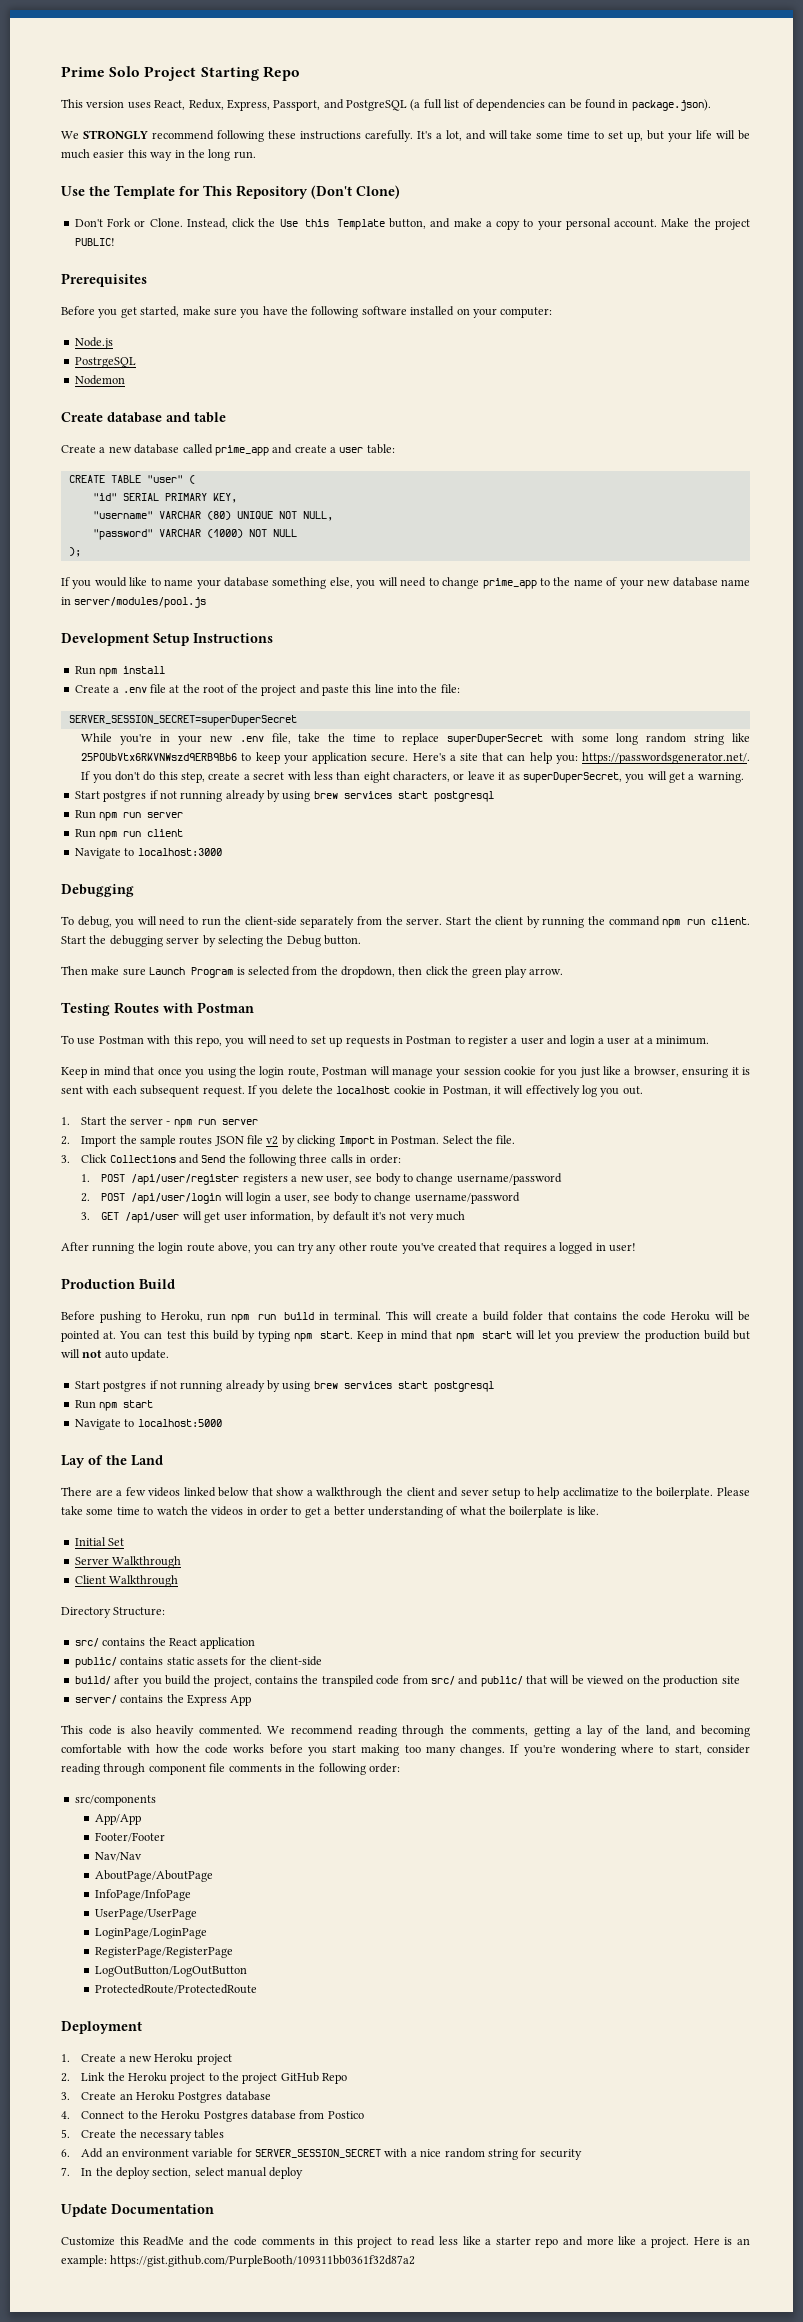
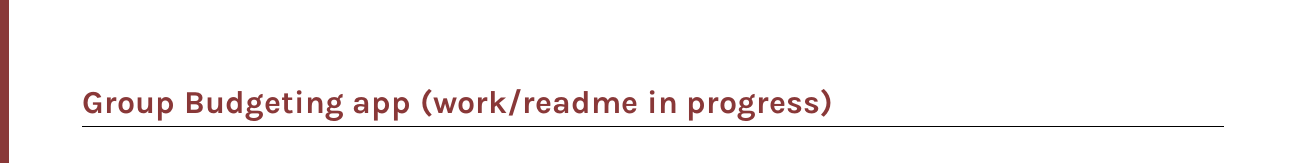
[61,66,300,81] [61,99,711,111] [61,130,751,142] [61,149,256,161] [61,185,400,199] [74,218,751,230] [74,238,115,246] [61,273,147,287] [61,306,553,318] [74,337,113,349] [74,357,136,368] [74,375,125,385] [61,412,226,423] [61,444,395,456] [68,475,195,484] [92,493,237,503] [92,511,333,521] [92,529,297,540] [68,547,81,557] [61,577,750,589] [61,597,207,608] [61,633,273,646] [74,666,166,677] [74,684,460,696] [68,715,297,726] [81,733,751,745] [81,752,750,764] [81,771,744,783] [74,790,494,802] [74,810,184,821] [74,829,184,840] [74,848,222,859] [61,884,134,897] [61,916,751,928] [61,935,361,947] [61,966,564,978] [61,1002,254,1016] [61,1035,710,1047] [61,1066,750,1078] [61,1085,643,1097] [61,1116,258,1128] [61,1135,516,1147] [61,1154,401,1166] [81,1173,562,1185] [81,1192,520,1204] [81,1211,466,1223] [61,1242,637,1254] [61,1278,175,1289] [61,1311,750,1323] [61,1330,751,1342] [61,1349,170,1361] [74,1380,494,1392] [74,1400,154,1411] [74,1419,222,1430] [61,1455,163,1468] [61,1487,750,1499] [61,1506,600,1518] [74,1537,125,1546] [74,1556,182,1568] [74,1575,179,1587] [61,1607,166,1618] [74,1637,256,1649] [74,1656,322,1668] [74,1675,740,1687] [74,1694,252,1706] [61,1725,750,1737] [61,1744,750,1756] [61,1763,400,1775] [74,1795,156,1806] [94,1814,141,1825] [94,1832,165,1842] [94,1852,142,1861] [94,1870,213,1882] [94,1889,191,1901] [94,1909,197,1920] [94,1928,207,1939] [94,1947,233,1958] [94,1966,247,1977] [94,1984,257,1994] [61,2021,142,2034] [61,2053,232,2065] [61,2072,348,2084] [61,2091,271,2103] [61,2110,364,2122] [61,2129,225,2141] [61,2148,582,2160] [61,2167,304,2179] [61,2204,214,2217] [61,2236,751,2248] [61,2255,416,2267] Prime Solo Project Starting Repo // This version uses React, Redux, Express, Passport, and PostgreSQL (a full list of dependencies can be found in package.json). // We STRONGLY recommend following these instructions carefully. It's a lot, and will take some time to set up, but your life will be much easier this way in the long run. // Use the Template for This Repository (Don't Clone) // Don't Fork or Clone. Instead, click the Use this Template button, and make a copy to your personal account. Make the project PUBLIC! // Prerequisites // Before you get started, make sure you have the following software installed on your computer: // Node.js // PostrgeSQL // Nodemon // Create database and table // Create a new database called prime_app and create a user table: // CREATE TABLE "user" ( // "id" SERIAL PRIMARY KEY, // "username" VARCHAR (80) UNIQUE NOT NULL, // "password" VARCHAR (1000) NOT NULL // ); // If you would like to name your database something else, you will need to change prime_app to the name of your new database name in server/modules/pool.js // Development Setup Instructions // Run npm install // Create a .env file at the root of the project and paste this line into the file: // SERVER_SESSION_SECRET=superDuperSecret // While you're in your new .env file, take the time to replace superDuperSecret with some long random string like 25POUbVtx6RKVNWszd9ERB9Bb6 to keep your application secure. Here's a site that can help you: https://passwordsgenerator.net/. If you don't do this step, create a secret with less than eight characters, or leave it as superDuperSecret, you will get a warning. // Start postgres if not running already by using brew services start postgresql // Run npm run server // Run npm run client // Navigate to localhost:3000 // Debugging // To debug, you will need to run the client-side separately from the server. Start the client by running the command npm run client. Start the debugging server by selecting the Debug button. // Then make sure Launch Program is selected from the dropdown, then click the green play arrow. // Testing Routes with Postman // To use Postman with this repo, you will need to set up requests in Postman to register a user and login a user at a minimum. // Keep in mind that once you using the login route, Postman will manage your session cookie for you just like a browser, ensuring it is sent with each subsequent request. If you delete the localhost cookie in Postman, it will effectively log you out. // 1. Start the server - npm run server // 2. Import the sample routes JSON file v2 by clicking Import in Postman. Select the file. // 3. Click Collections and Send the following three calls in order: // 1. POST /api/user/register registers a new user, see body to change username/password // 2. POST /api/user/login will login a user, see body to change username/password // 3. GET /api/user will get user information, by default it's not very much // After running the login route above, you can try any other route you've created that requires a logged in user! // Production Build // Before pushing to Heroku, run npm run build in terminal. This will create a build folder that contains the code Heroku will be pointed at. You can test this build by typing npm start. Keep in mind that npm start will let you preview the production build but will not auto update. // Start postgres if not running already by using brew services start postgresql // Run npm start // Navigate to localhost:5000 // Lay of the Land // There are a few videos linked below that show a walkthrough the client and sever setup to help acclimatize to the boilerplate. Please take some time to watch the videos in order to get a better understanding of what the boilerplate is like. // Initial Set // Server Walkthrough // Client Walkthrough // Directory Structure: // src/ contains the React application // public/ contains static assets for the client-side // build/ after you build the project, contains the transpiled code from src/ and public/ that will be viewed on the production site // server/ contains the Express App // This code is also heavily commented. We recommend reading through the comments, getting a lay of the land, and becoming comfortable with how the code works before you start making too many changes. If you're wondering where to start, consider reading through component file comments in the following order: // src/components // App/App // Footer/Footer // Nav/Nav // AboutPage/AboutPage // InfoPage/InfoPage // UserPage/UserPage // LoginPage/LoginPage // RegisterPage/RegisterPage // LogOutButton/LogOutButton // ProtectedRoute/ProtectedRoute // Deployment // 1. Create a new Heroku project // 2. Link the Heroku project to the project GitHub Repo // 3. Create an Heroku Postgres database // 4. Connect to the Heroku Postgres database from Postico // 5. Create the necessary tables // 6. Add an environment variable for SERVER_SESSION_SECRET with a nice random string for security // 7. In the deploy section, select manual deploy // Update Documentation // Customize this ReadMe and the code comments in this project to read less like a starter repo and more like a project. Here is an example: https://gist.github.com/PurpleBooth/109311bb0361f32d87a2 -> [82,88,834,122] Group Budgeting app (work/readme in progress)

